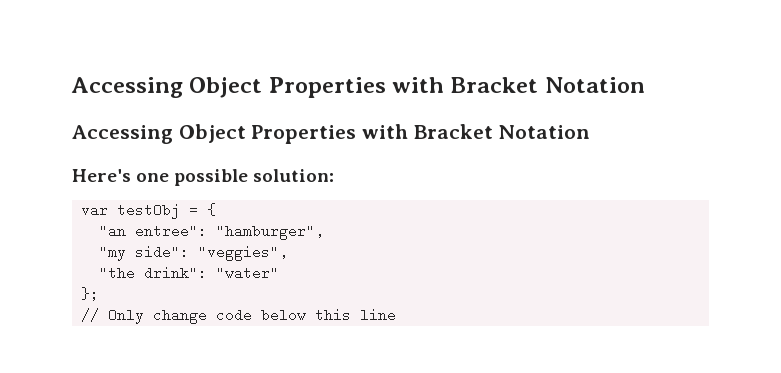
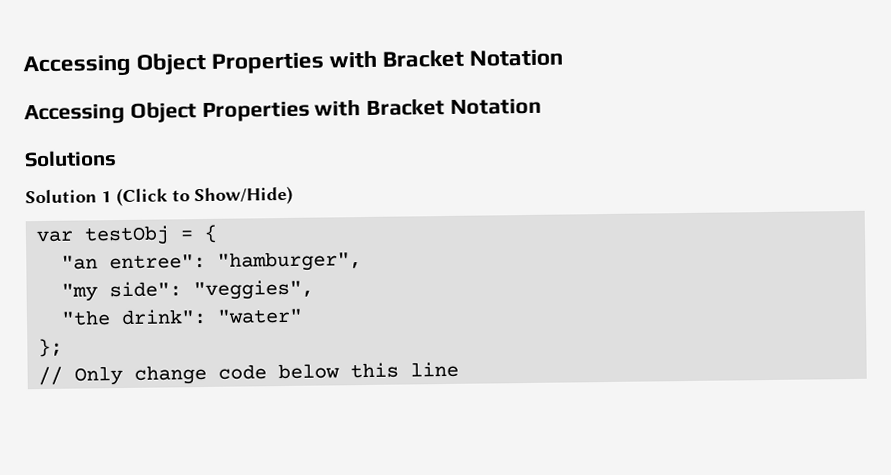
[72,169,335,186] Here's one possible solution: -> [24,150,117,168] [25,185,293,207] Solutions // Solution 1 (Click to Show/Hide)

